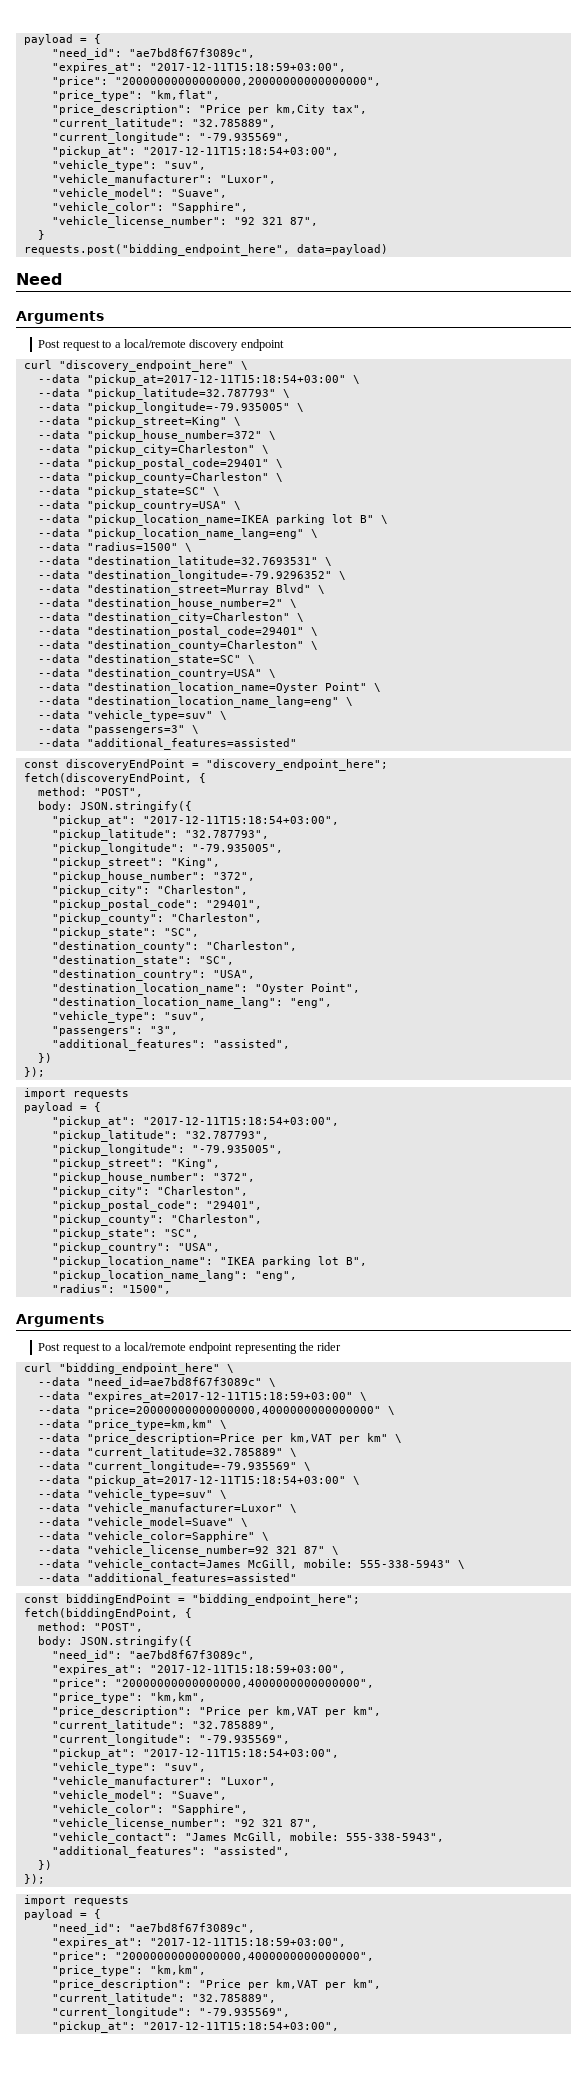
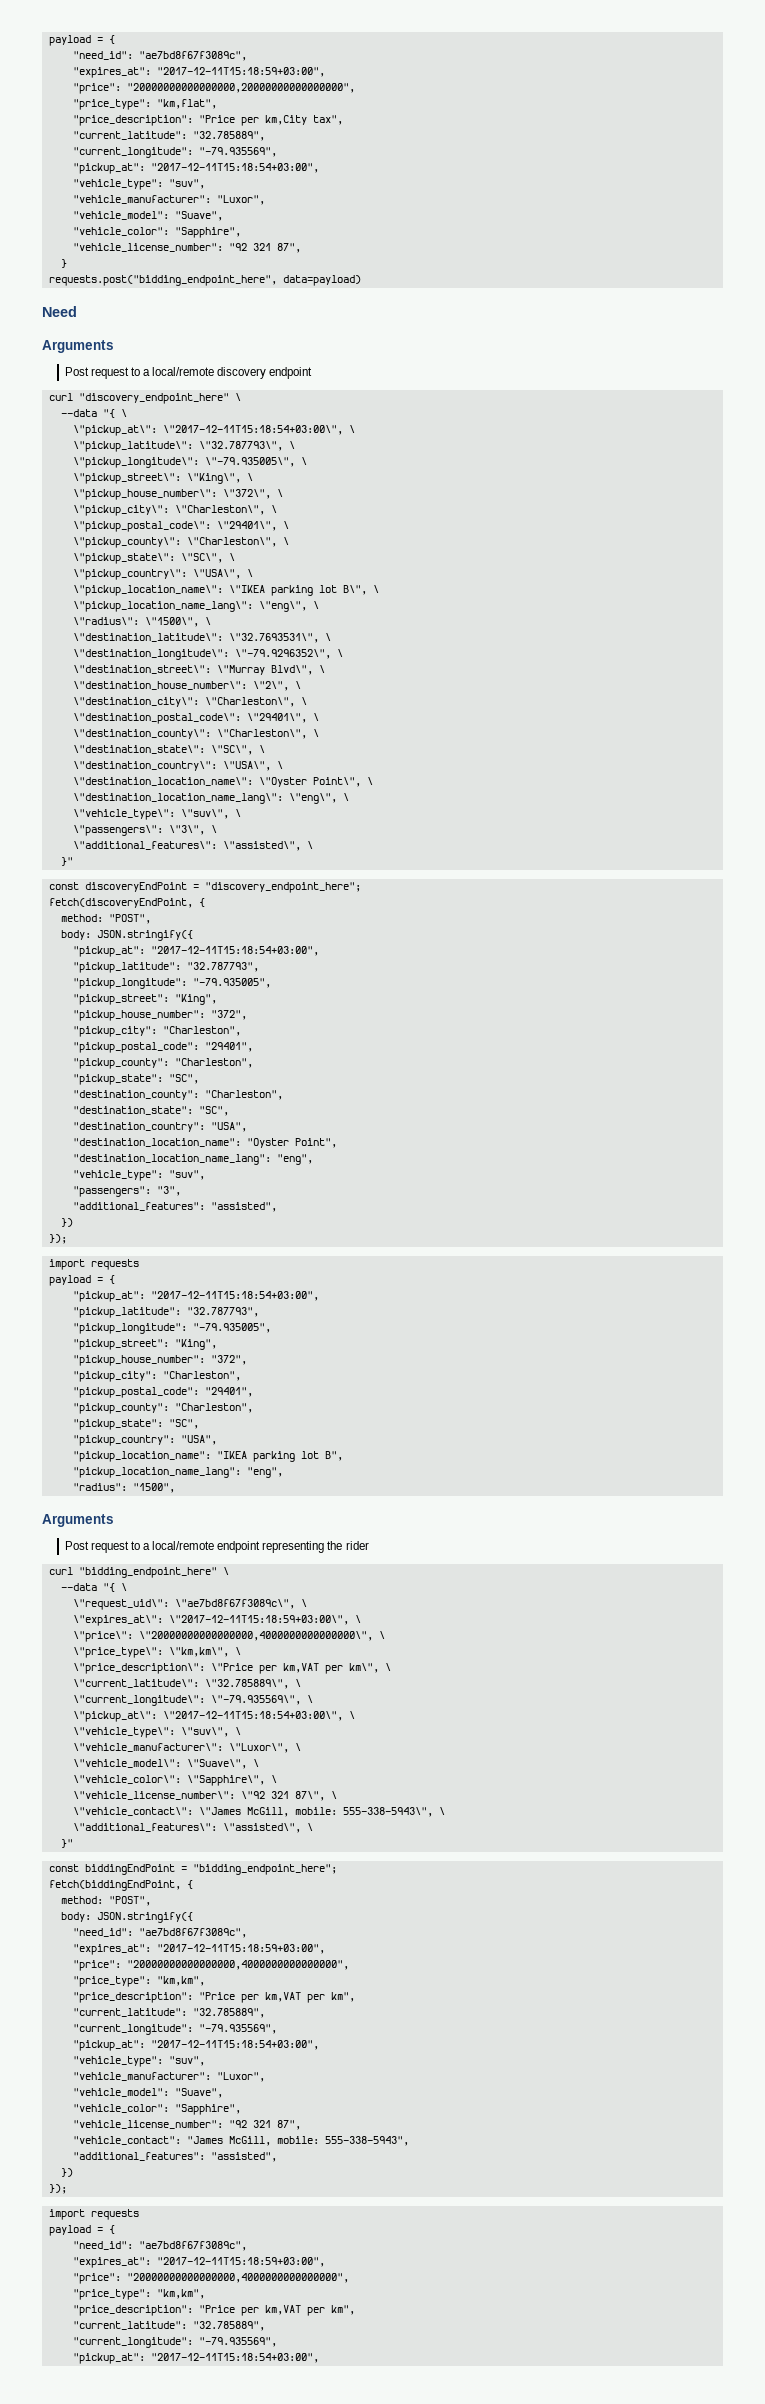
[86,374,360,386] [37,388,290,400] [37,402,304,414] [37,416,241,428] [37,430,276,442] [37,444,269,456] [37,458,283,470] [37,472,283,484] [37,486,220,498] [37,500,241,512] [37,514,388,526] [37,528,318,540] [37,542,192,552] [37,556,332,568] [37,570,346,582] [37,584,325,596] [37,598,297,610] [37,612,304,624] [37,626,318,638] [37,640,318,652] [37,654,255,666] [37,668,276,680] [37,682,381,694] [37,696,353,708] [37,710,227,722] [37,724,199,735] [37,738,297,750] "pickup_at=2017-12-11T15:18:54+03:00" \ // --data "pickup_latitude=32.787793" \ // --data "pickup_longitude=-79.935005" \ // --data "pickup_street=King" \ // --data "pickup_house_number=372" \ // --data "pickup_city=Charleston" \ // --data "pickup_postal_code=29401" \ // --data "pickup_county=Charleston" \ // --data "pickup_state=SC" \ // --data "pickup_country=USA" \ // --data "pickup_location_name=IKEA parking lot B" \ // --data "pickup_location_name_lang=eng" \ // --data "radius=1500" \ // --data "destination_latitude=32.7693531" \ // --data "destination_longitude=-79.9296352" \ // --data "destination_street=Murray Blvd" \ // --data "destination_house_number=2" \ // --data "destination_city=Charleston" \ // --data "destination_postal_code=29401" \ // --data "destination_county=Charleston" \ // --data "destination_state=SC" \ // --data "destination_country=USA" \ // --data "destination_location_name=Oyster Point" \ // --data "destination_location_name_lang=eng" \ // --data "vehicle_type=suv" \ // --data "passengers=3" \ // --data "additional_features=assisted" -> [102,409,127,418] [72,425,355,436] [72,441,295,452] [72,457,307,468] [72,473,253,484] [72,489,283,500] [72,505,277,516] [72,521,289,532] [72,537,289,548] [72,553,235,564] [72,569,253,580] [72,585,379,596] [72,601,319,612] [72,617,211,627] [72,633,331,643] [72,649,343,660] [72,665,325,675] [72,681,301,691] [72,697,307,707] [72,713,319,724] [72,729,319,739] [72,745,265,755] [72,761,283,771] [72,777,373,787] [72,793,349,804] [72,809,241,820] [72,825,217,836] [72,841,313,851] [60,857,73,866] "{ \ // \"pickup_at\": \"2017-12-11T15:18:54+03:00\", \ // \"pickup_latitude\": \"32.787793\", \ // \"pickup_longitude\": \"-79.935005\", \ // \"pickup_street\": \"King\", \ // \"pickup_house_number\": \"372\", \ // \"pickup_city\": \"Charleston\", \ // \"pickup_postal_code\": \"29401\", \ // \"pickup_county\": \"Charleston\", \ // \"pickup_state\": \"SC\", \ // \"pickup_country\": \"USA\", \ // \"pickup_location_name\": \"IKEA parking lot B\", \ // \"pickup_location_name_lang\": \"eng\", \ // \"radius\": \"1500\", \ // \"destination_latitude\": \"32.7693531\", \ // \"destination_longitude\": \"-79.9296352\", \ // \"destination_street\": \"Murray Blvd\", \ // \"destination_house_number\": \"2\", \ // \"destination_city\": \"Charleston\", \ // \"destination_postal_code\": \"29401\", \ // \"destination_county\": \"Charleston\", \ // \"destination_state\": \"SC\", \ // \"destination_country\": \"USA\", \ // \"destination_location_name\": \"Oyster Point\", \ // \"destination_location_name_lang\": \"eng\", \ // \"vehicle_type\": \"suv\", \ // \"passengers\": \"3\", \ // \"additional_features\": \"assisted\", \ // }"
[86,1377,276,1389] [37,1391,367,1403] [37,1405,395,1416] [37,1419,227,1431] [37,1433,402,1445] [37,1447,297,1459] [37,1461,311,1473] [37,1475,360,1487] [37,1489,227,1501] [37,1503,297,1515] [37,1517,248,1529] [37,1531,269,1543] [37,1545,339,1557] [37,1559,465,1571] [37,1573,297,1585] "need_id=ae7bd8f67f3089c" \ // --data "expires_at=2017-12-11T15:18:59+03:00" \ // --data "price=20000000000000000,4000000000000000" \ // --data "price_type=km,km" \ // --data "price_description=Price per km,VAT per km" \ // --data "current_latitude=32.785889" \ // --data "current_longitude=-79.935569" \ // --data "pickup_at=2017-12-11T15:18:54+03:00" \ // --data "vehicle_type=suv" \ // --data "vehicle_manufacturer=Luxor" \ // --data "vehicle_model=Suave" \ // --data "vehicle_color=Sapphire" \ // --data "vehicle_license_number=92 321 87" \ // --data "vehicle_contact=James McGill, mobile: 555-338-5943" \ // --data "additional_features=assisted" -> [102,1583,127,1592] [72,1599,307,1610] [72,1615,361,1626] [72,1631,385,1642] [72,1647,241,1658] [72,1663,391,1674] [72,1679,301,1689] [72,1695,313,1706] [72,1711,355,1722] [72,1727,241,1738] [72,1743,301,1753] [72,1759,259,1769] [72,1775,277,1786] [72,1791,337,1801] [72,1807,445,1817] [72,1823,313,1833] [60,1839,73,1848] "{ \ // \"request_uid\": \"ae7bd8f67f3089c\", \ // \"expires_at\": \"2017-12-11T15:18:59+03:00\", \ // \"price\": \"20000000000000000,4000000000000000\", \ // \"price_type\": \"km,km\", \ // \"price_description\": \"Price per km,VAT per km\", \ // \"current_latitude\": \"32.785889\", \ // \"current_longitude\": \"-79.935569\", \ // \"pickup_at\": \"2017-12-11T15:18:54+03:00\", \ // \"vehicle_type\": \"suv\", \ // \"vehicle_manufacturer\": \"Luxor\", \ // \"vehicle_model\": \"Suave\", \ // \"vehicle_color\": \"Sapphire\", \ // \"vehicle_license_number\": \"92 321 87\", \ // \"vehicle_contact\": \"James McGill, mobile: 555-338-5943\", \ // \"additional_features\": \"assisted\", \ // }"

